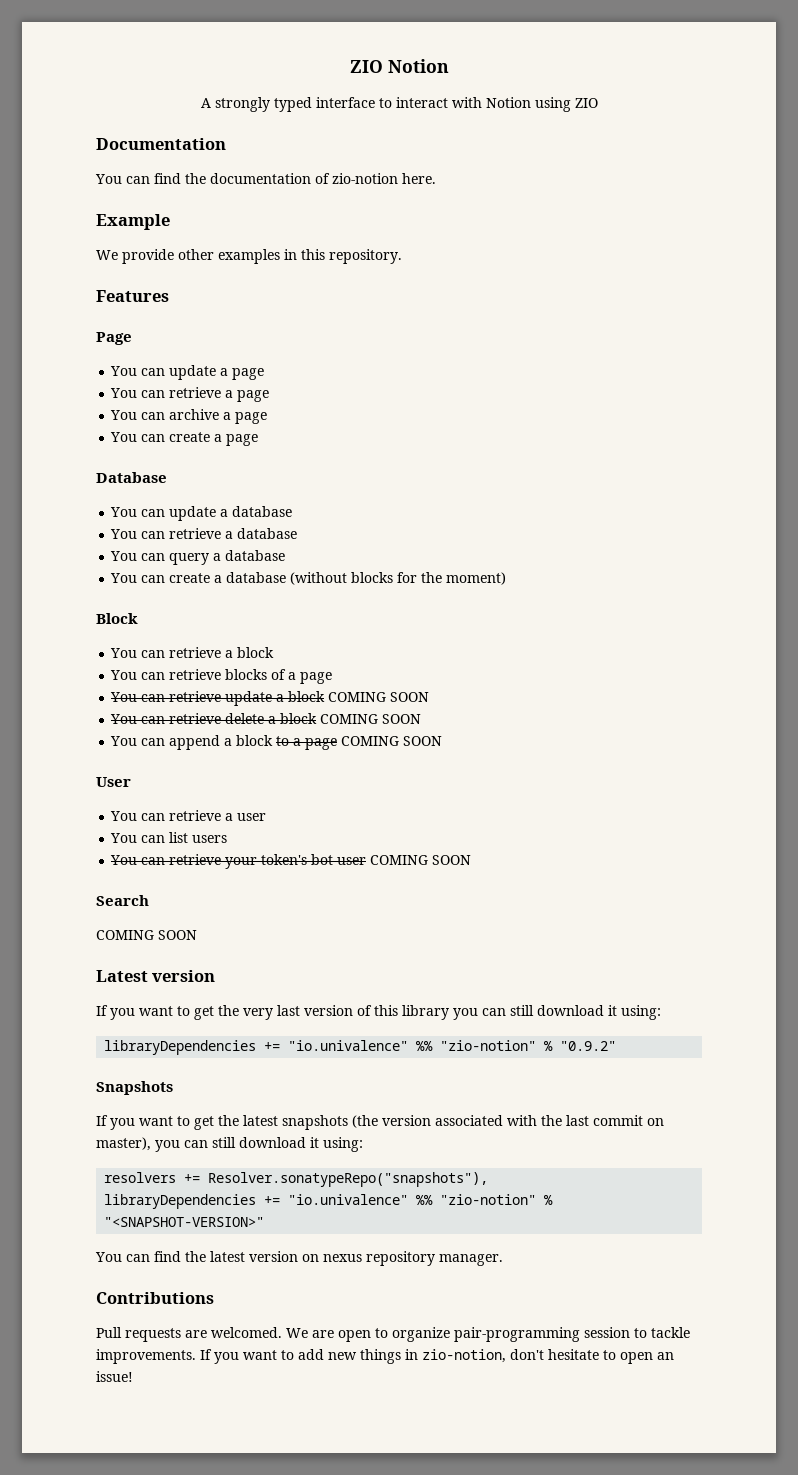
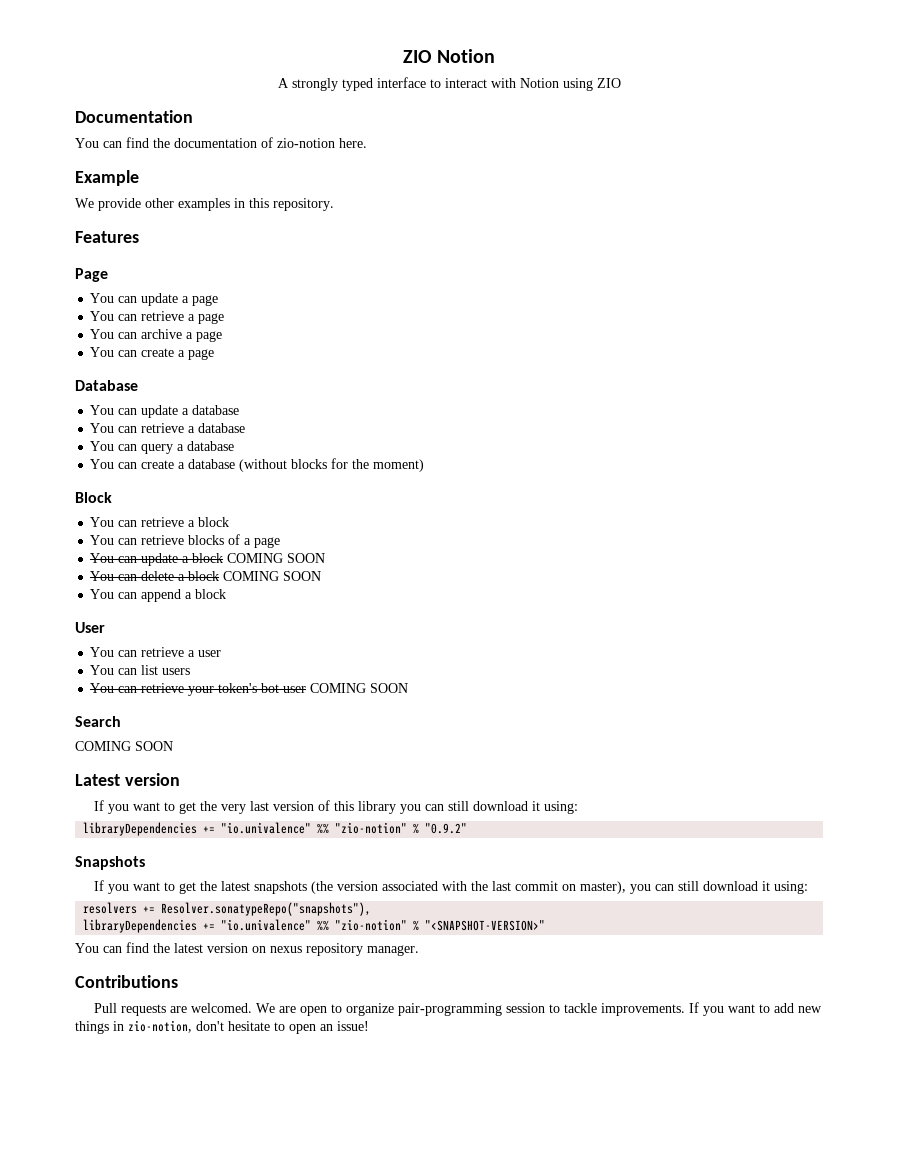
[169,691,222,702] retrieve -> (138, 559) none
[169,713,222,724] retrieve -> (138, 577) none
[276,736,443,750] to a page COMING SOON -> (227, 594) none

